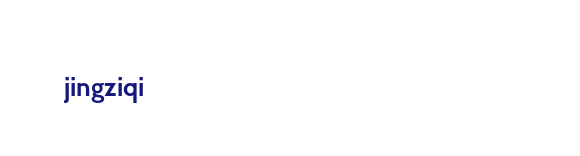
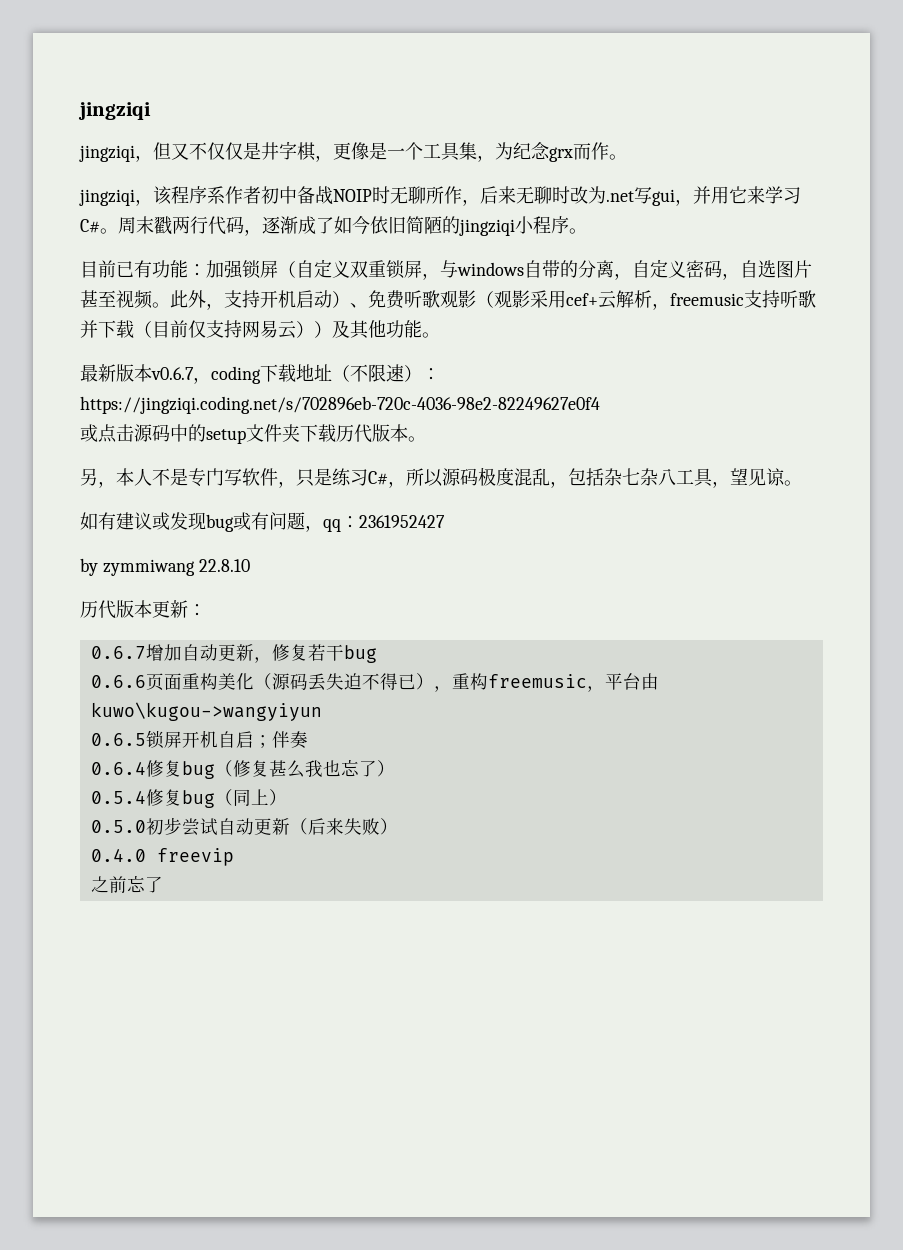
[63,77,144,103] jingziqi -> [78,102,151,120] [79,141,627,162] [79,186,801,206] [80,216,587,236] [80,259,812,280] [80,290,816,310] [80,320,440,339] [80,364,440,384] [80,396,600,414] [80,424,426,444] [80,467,802,488] [80,512,445,532] [80,558,250,576] [80,600,206,619] [90,644,377,663] [90,673,659,692] [90,702,322,721] [90,730,308,749] [90,759,395,779] [90,789,287,808] [90,817,398,836] [90,848,234,866] [90,875,163,893] jingziqi // jingziqi，但又不仅仅是井字棋，更像是一个工具集，为纪念grx而作。 // jingziqi，该程序系作者初中备战NOIP时无聊所作，后来无聊时改为.net写gui，并用它来学习C#。周末戳两行代码，逐渐成了如今依旧简陋的jingziqi小程序。 // 目前已有功能：加强锁屏（自定义双重锁屏，与windows自带的分离，自定义密码，自选图片甚至视频。此外，支持开机启动）、免费听歌观影（观影采用cef+云解析，freemusic支持听歌并下载（目前仅支持网易云））及其他功能。 // 最新版本v0.6.7，coding下载地址（不限速）：https://jingziqi.coding.net/s/702896eb-720c-4036-98e2-82249627e0f4 // 或点击源码中的setup文件夹下载历代版本。 // 另，本人不是专门写软件，只是练习C#，所以源码极度混乱，包括杂七杂八工具，望见谅。 // 如有建议或发现bug或有问题，qq：2361952427 // by zymmiwang 22.8.10 // 历代版本更新： // 0.6.7增加自动更新，修复若干bug // 0.6.6页面重构美化（源码丢失迫不得已），重构freemusic，平台由kuwo\kugou->wangyiyun // 0.6.5锁屏开机自启；伴奏 // 0.6.4修复bug（修复甚么我也忘了） // 0.5.4修复bug（同上） // 0.5.0初步尝试自动更新（后来失败） // 0.4.0 freevip // 之前忘了

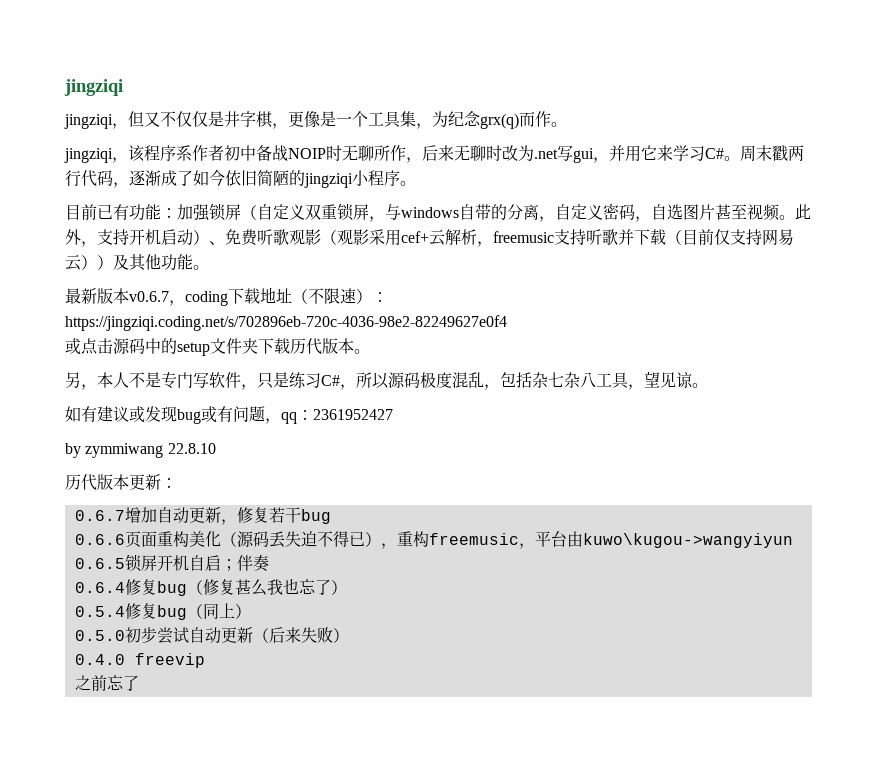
[549,147,573,162] grx -> [480,113,519,129] grx(q)

